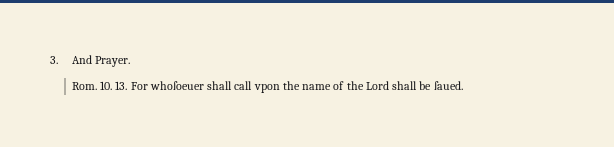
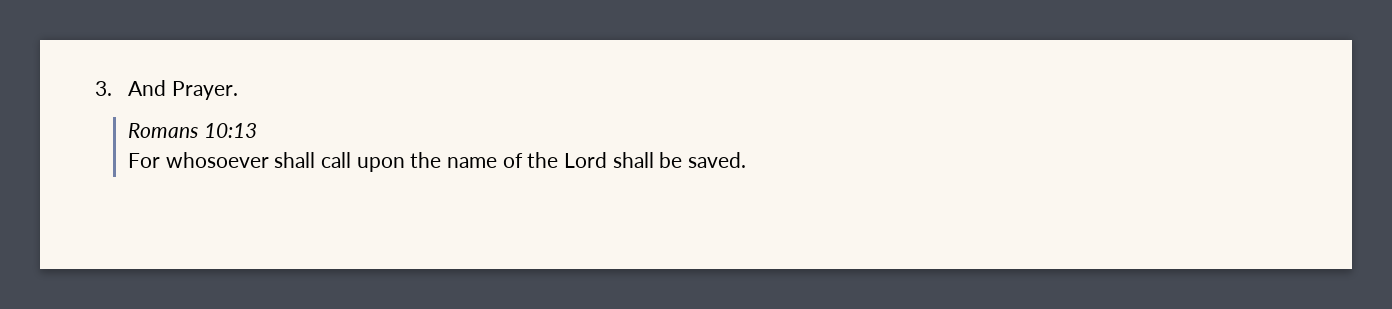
[71,81,204,90] Rom. 10. 13. For whoſoeuer -> [127,123,257,138] [127,152,269,168] Romans 10:13 // For whosoever
[253,84,280,93] vpon -> [356,157,405,172] upon
[433,81,463,90] ſaued. -> [687,152,746,168] saved.

